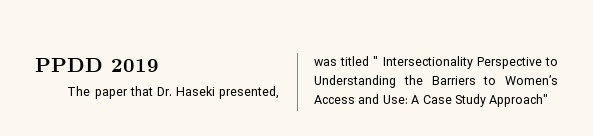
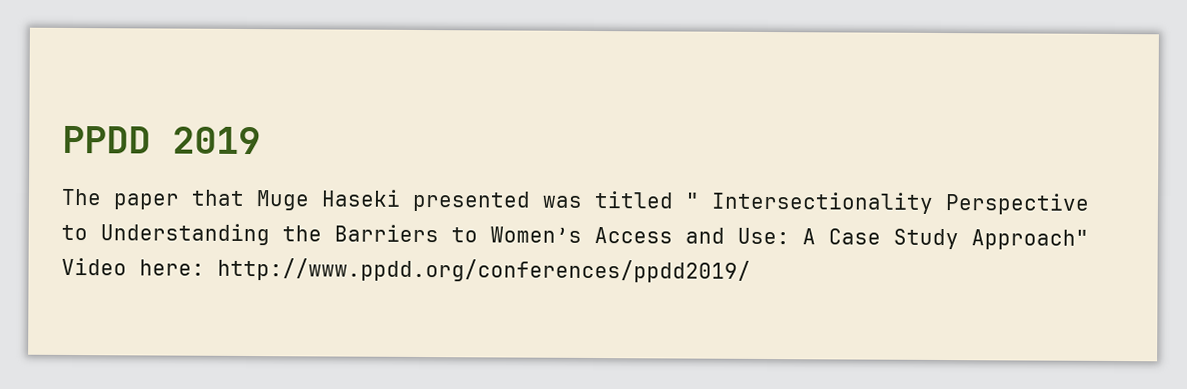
[156,86,279,99] Dr. Haseki presented, -> [256,189,531,212] Muge Haseki presented
(549, 100) none -> [61,257,751,283] Video here: http://www.ppdd.org/conferences/ppdd2019/

